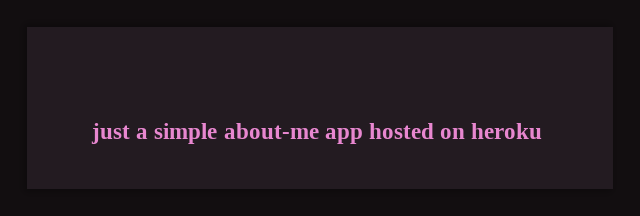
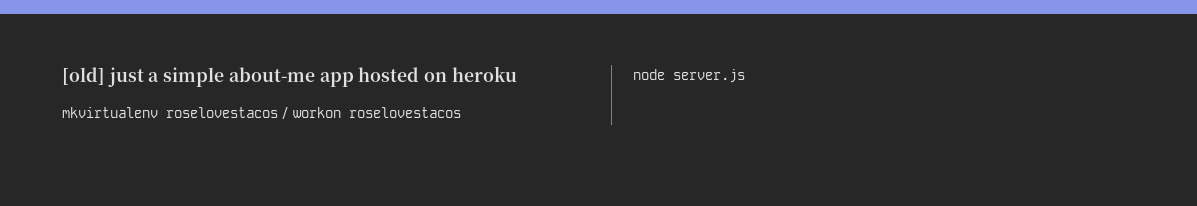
(91, 133) none -> [62,67,105,85] [old]
(543, 131) none -> [62,107,461,119] [633,69,745,83] // mkvirtualenv roselovestacos / workon roselovestacos // node server.js

